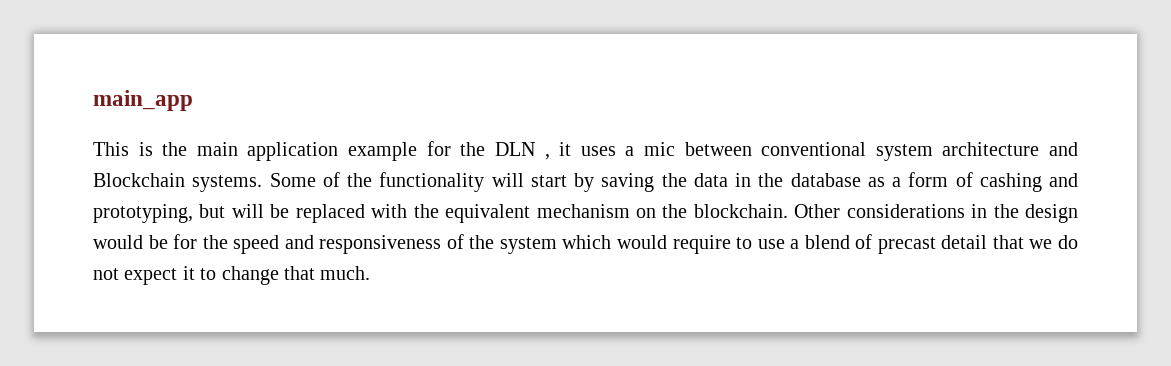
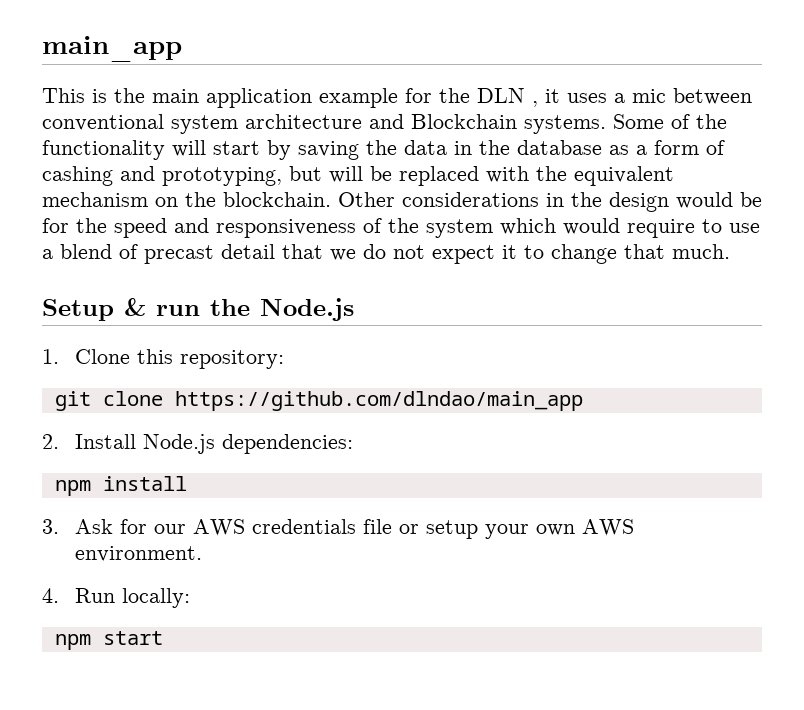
(371, 273) none -> [42,298,354,321] [42,349,284,369] [54,391,583,411] [42,434,353,454] [54,476,187,496] [42,519,634,539] [74,546,202,562] [42,588,190,608] [54,631,163,650] // Setup & run the Node.js // 1. Clone this repository: // git clone https://github.com/dlndao/main_app // 2. Install Node.js dependencies: // npm install // 3. Ask for our AWS credentials file or setup your own AWS environment. // 4. Run locally: // npm start

